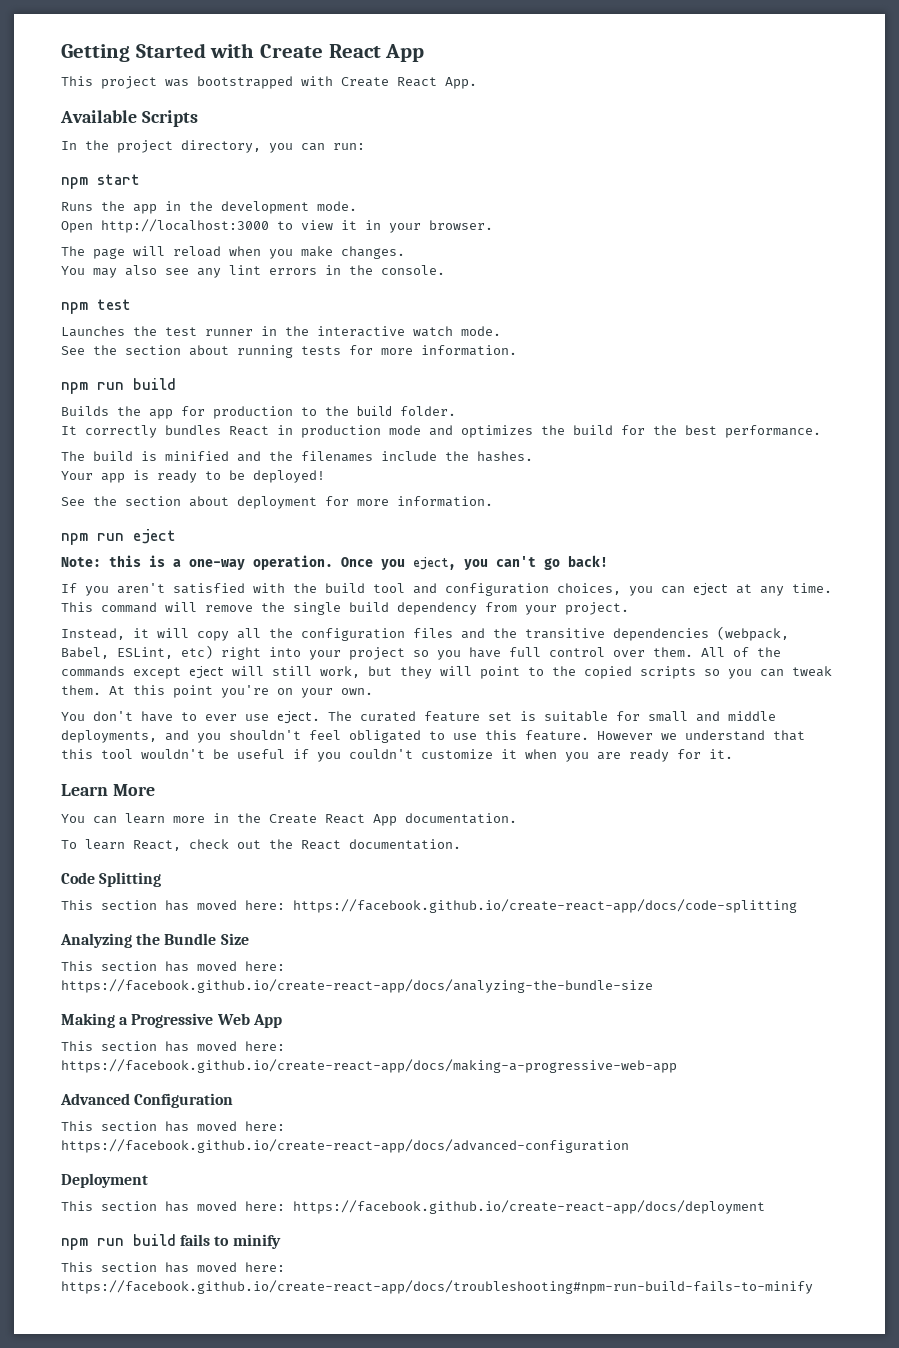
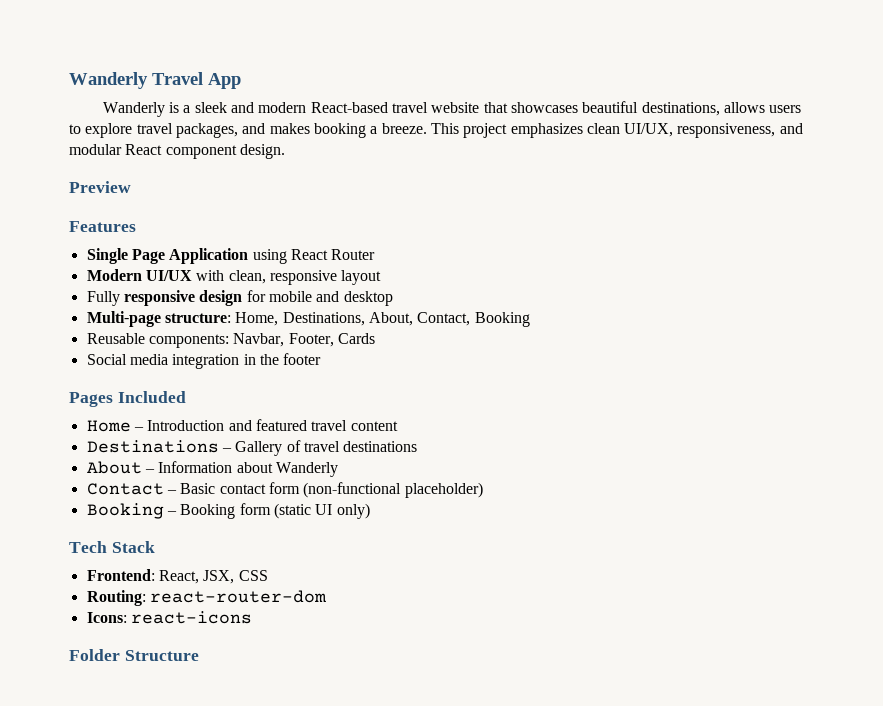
[61,43,425,62] [61,76,477,89] [60,110,198,127] [61,140,365,153] [61,174,140,189] [61,201,357,214] [61,219,493,233] [61,246,405,259] [61,265,445,278] [61,299,131,314] [61,326,501,337] [61,345,517,358] [61,378,176,394] [61,406,456,419] [61,425,821,438] [61,451,533,462] [61,470,325,483] [61,496,493,509] [61,529,176,545] [61,555,608,570] [61,583,832,596] [61,602,629,615] [61,626,789,641] [61,645,781,660] [61,666,832,679] [61,685,373,698] [61,711,776,724] [61,730,805,743] [61,749,733,762] [61,784,155,796] [61,813,517,826] [61,839,461,851] [61,872,162,887] [61,899,797,913] [60,933,249,948] [61,961,285,972] [61,979,653,993] [61,1013,282,1028] [61,1041,285,1052] [61,1059,677,1073] [60,1093,234,1108] [61,1121,285,1132] [61,1139,629,1153] [61,1173,148,1188] [61,1200,765,1214] [61,1234,281,1250] [61,1262,285,1273] [61,1280,813,1294] Getting Started with Create React App // This project was bootstrapped with Create React App. // Available Scripts // In the project directory, you can run: // npm start // Runs the app in the development mode. // Open http://localhost:3000 to view it in your browser. // The page will reload when you make changes. // You may also see any lint errors in the console. // npm test // Launches the test runner in the interactive watch mode. // See the section about running tests for more information. // npm run build // Builds the app for production to the build folder. // It correctly bundles React in production mode and optimizes the build for the best performance. // The build is minified and the filenames include the hashes. // Your app is ready to be deployed! // See the section about deployment for more information. // npm run eject // Note: this is a one-way operation. Once you eject, you can't go back! // If you aren't satisfied with the build tool and configuration choices, you can eject at any time. This command will remove the single build dependency from your project. // Instead, it will copy all the configuration files and the transitive dependencies (webpack, Babel, ESLint, etc) right into your project so you have full control over them. All of the commands except eject will still work, but they will point to the copied scripts so you can tweak them. At this point you're on your own. // You don't have to ever use eject. The curated feature set is suitable for small and middle deployments, and you shouldn't feel obligated to use this feature. However we understand that this tool wouldn't be useful if you couldn't customize it when you are ready for it. // Learn More // You can learn more in the Create React App documentation. // To learn React, check out the React documentation. // Code Splitting // This section has moved here: https://facebook.github.io/create-react-app/docs/code-splitting // Analyzing the Bundle Size // This section has moved here: https://facebook.github.io/create-react-app/docs/analyzing-the-bundle-size // Making a Progressive Web App // This section has moved here: https://facebook.github.io/create-react-app/docs/making-a-progressive-web-app // Advanced Configuration // This section has moved here: https://facebook.github.io/create-react-app/docs/advanced-configuration // Deployment // This section has moved here: https://facebook.github.io/create-react-app/docs/deployment // npm run build fails to minify // This section has moved here: https://facebook.github.io/create-react-app/docs/troubleshooting#npm-run-build-fails-to-minify -> [69,72,241,89] [102,101,802,117] [69,123,803,138] [69,144,285,159] [69,181,131,193] [69,221,136,232] [86,248,376,264] [86,269,382,285] [86,290,393,306] [86,311,530,327] [86,333,375,348] [86,353,322,369] [69,391,186,407] [86,419,398,432] [86,440,418,456] [86,461,338,477] [86,482,483,498] [86,503,370,519] [69,541,155,553] [86,569,268,584] [86,590,327,606] [86,611,252,624] [69,649,199,661] Wanderly Travel App // Wanderly is a sleek and modern React-based travel website that showcases beautiful destinations, allows users to explore travel packages, and makes booking a breeze. This project emphasizes clean UI/UX, responsiveness, and modular React component design. // Preview // Features // Single Page Application using React Router // Modern UI/UX with clean, responsive layout // Fully responsive design for mobile and desktop // Multi-page structure: Home, Destinations, About, Contact, Booking // Reusable components: Navbar, Footer, Cards // Social media integration in the footer // Pages Included // Home – Introduction and featured travel content // Destinations – Gallery of travel destinations // About – Information about Wanderly // Contact – Basic contact form (non-functional placeholder) // Booking – Booking form (static UI only) // Tech Stack // Frontend: React, JSX, CSS // Routing: react-router-dom // Icons: react-icons // Folder Structure

